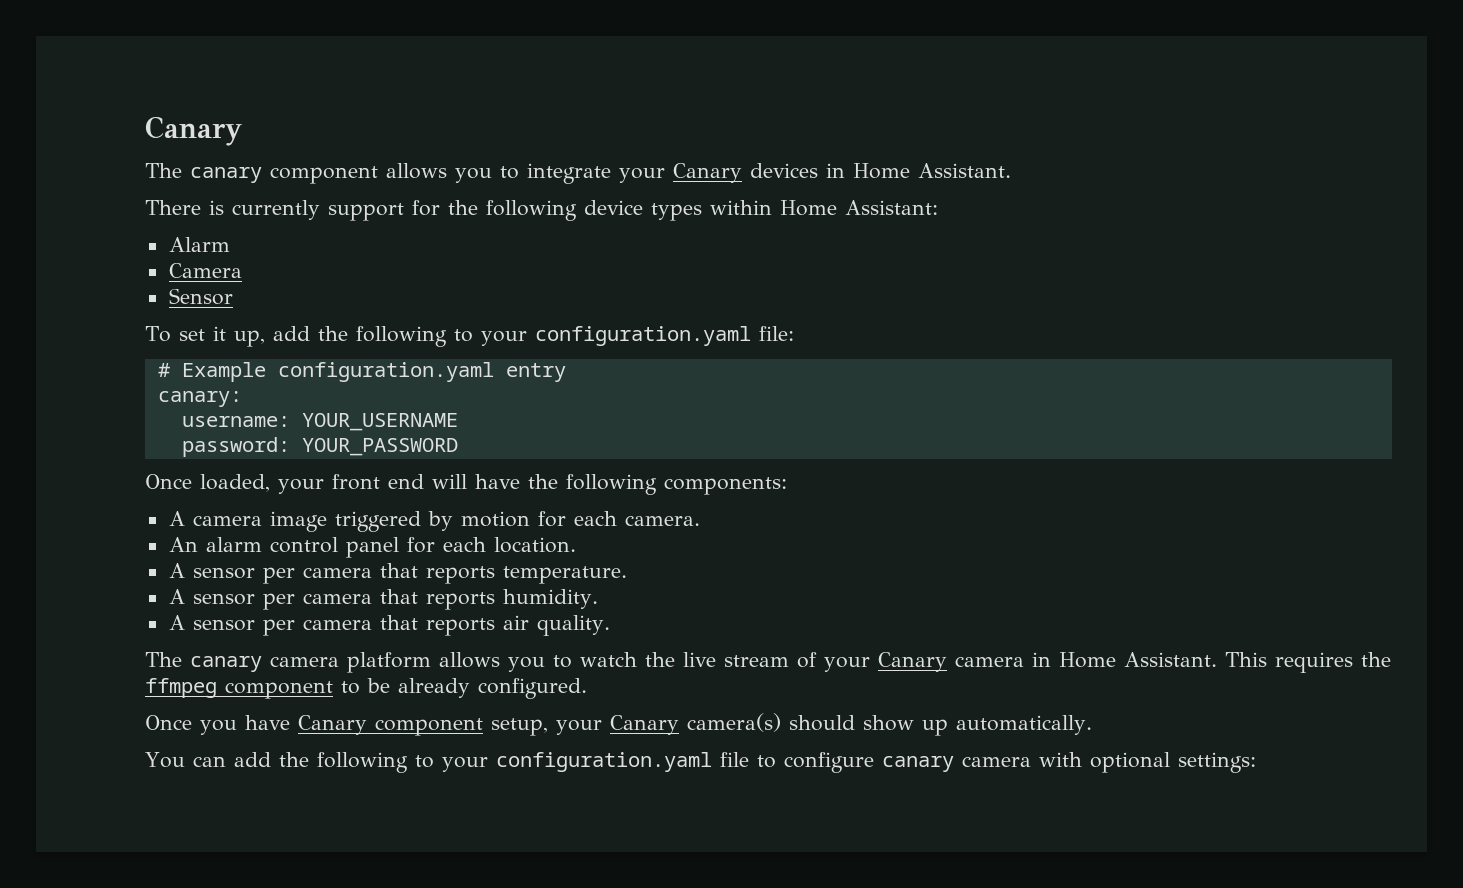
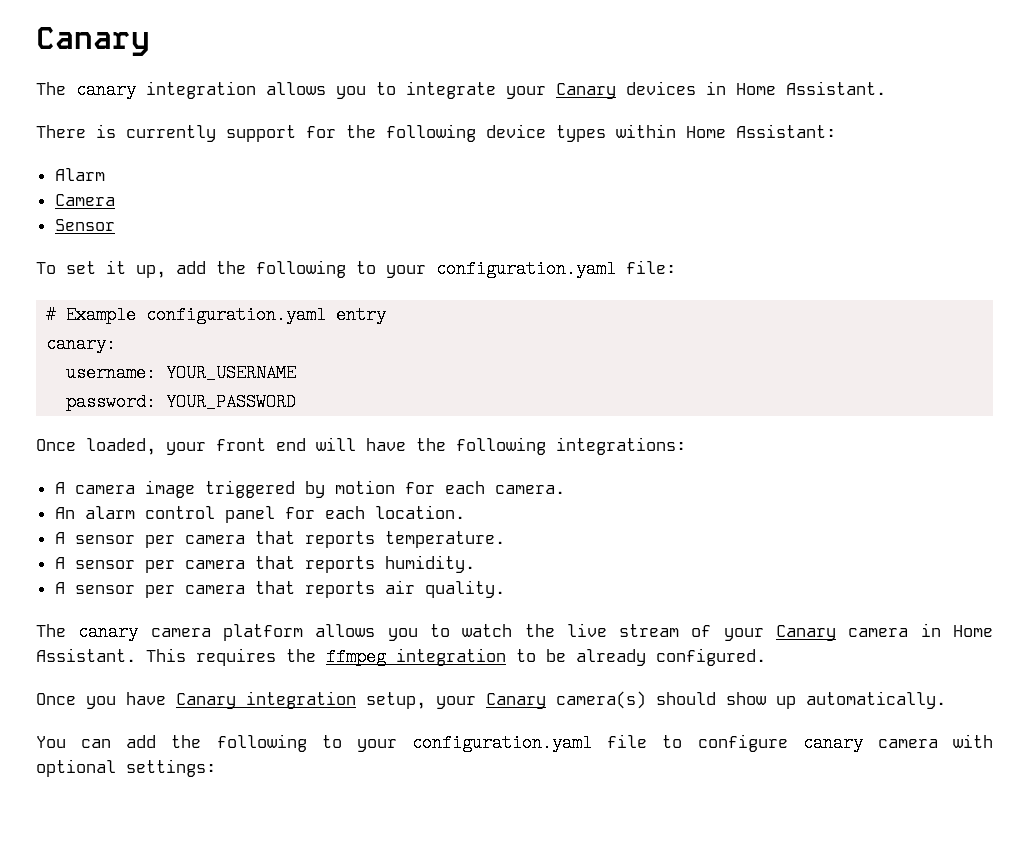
[270,166,378,184] component -> [146,81,256,99] integration
[664,477,787,495] components: -> [556,437,686,455] integrations:
[225,681,333,699] component -> [396,648,506,666] integration
[375,718,483,736] component -> [246,691,356,709] integration

